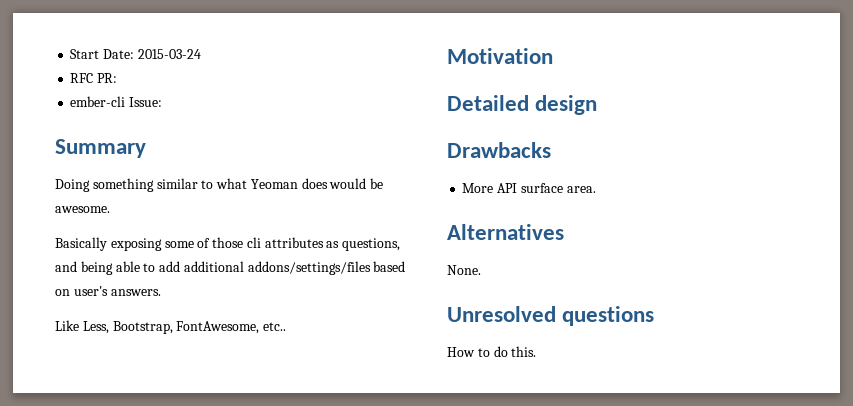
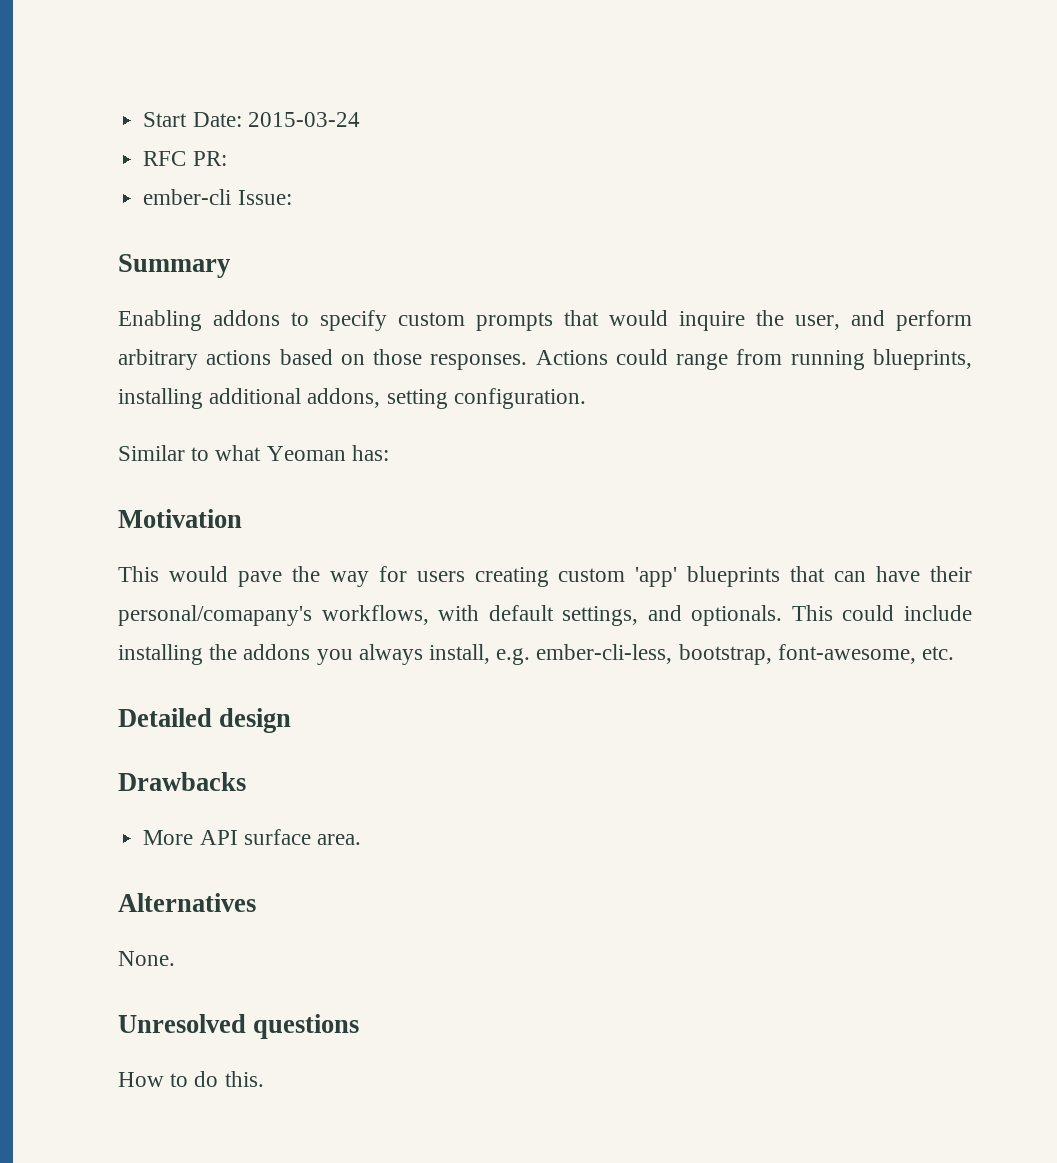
[55,178,384,192] [55,206,110,213] [55,237,401,251] [55,261,406,275] [55,286,161,296] [55,320,287,334] [447,48,553,64] Doing something similar to what Yeoman does would be awesome. // Basically exposing some of those cli attributes as questions, and being able to add additional addons/settings/files based on user's answers. // Like Less, Bootstrap, FontAwesome, etc.. // Motivation -> [118,310,972,331] [118,349,972,370] [118,388,586,409] [118,445,389,461] [118,509,242,528] [118,566,973,587] [118,605,972,626] [118,644,955,665] Enabling addons to specify custom prompts that would inquire the user, and perform arbitrary actions based on those responses. Actions could range from running blueprints, installing additional addons, setting configuration. // Similar to what Yeoman has: // Motivation // This would pave the way for users creating custom 'app' blueprints that can have their personal/comapany's workflows, with default settings, and optionals. This could include installing the addons you always install, e.g. ember-cli-less, bootstrap, font-awesome, etc.

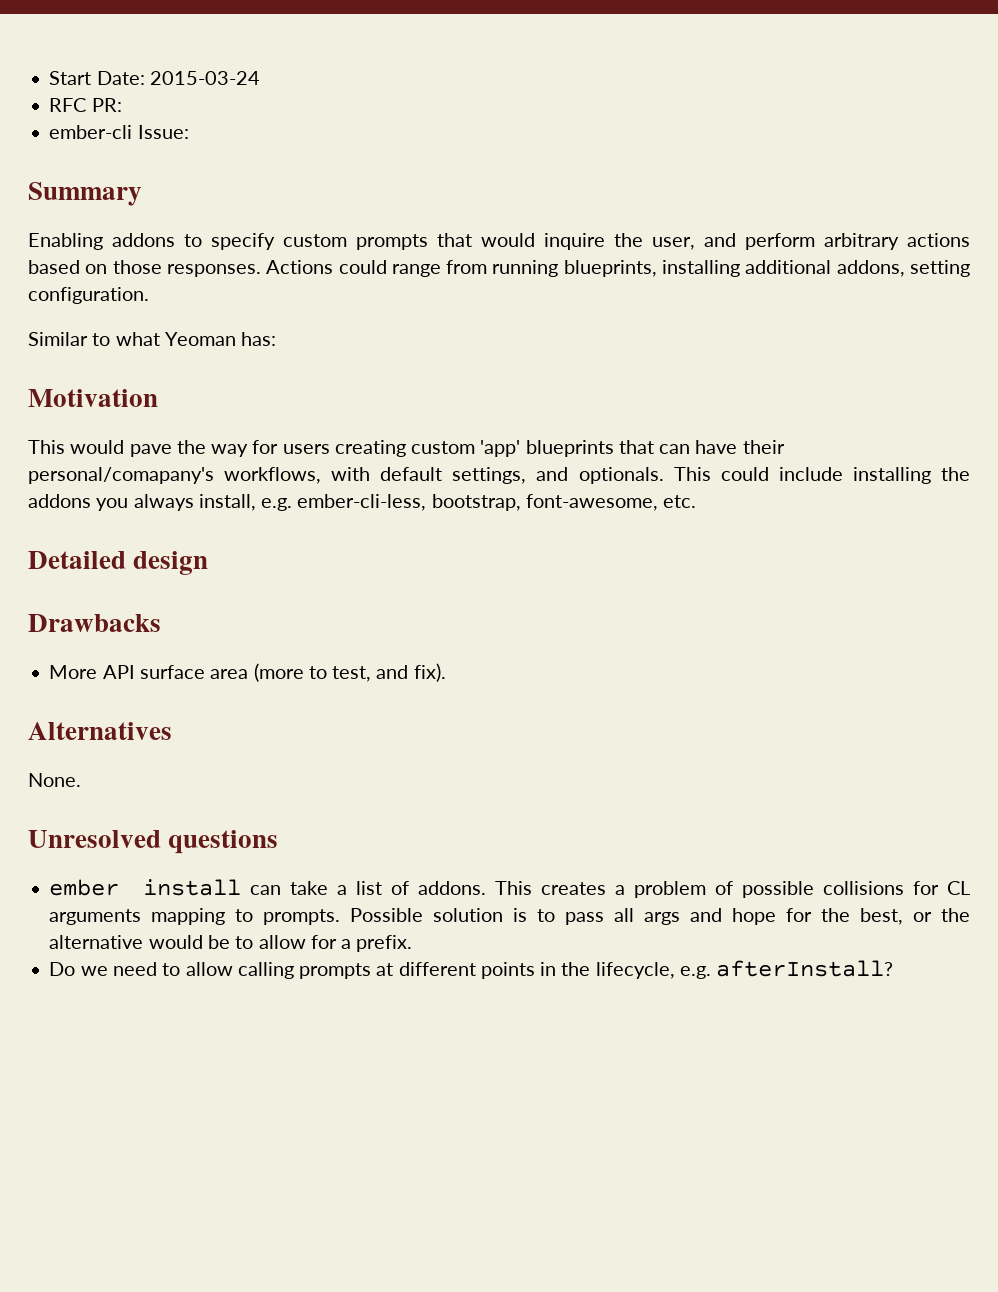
[316,834,361,845] [118,893,256,912] [118,951,175,966] [118,1014,360,1039] [118,1071,264,1087] area. // Alternatives // None. // Unresolved questions // How to do this. -> [210,663,446,682] [28,722,172,740] [28,773,81,787] [28,830,279,854] [49,879,971,898] [49,908,971,925] [49,935,413,952] [49,960,894,979] area (more to test, and fix). // Alternatives // None. // Unresolved questions // ember install can take a list of addons. This creates a problem of possible collisions for CL arguments mapping to prompts. Possible solution is to pass all args and hope for the best, or the alternative would be to allow for a prefix. // Do we need to allow calling prompts at different points in the lifecycle, e.g. afterInstall?

